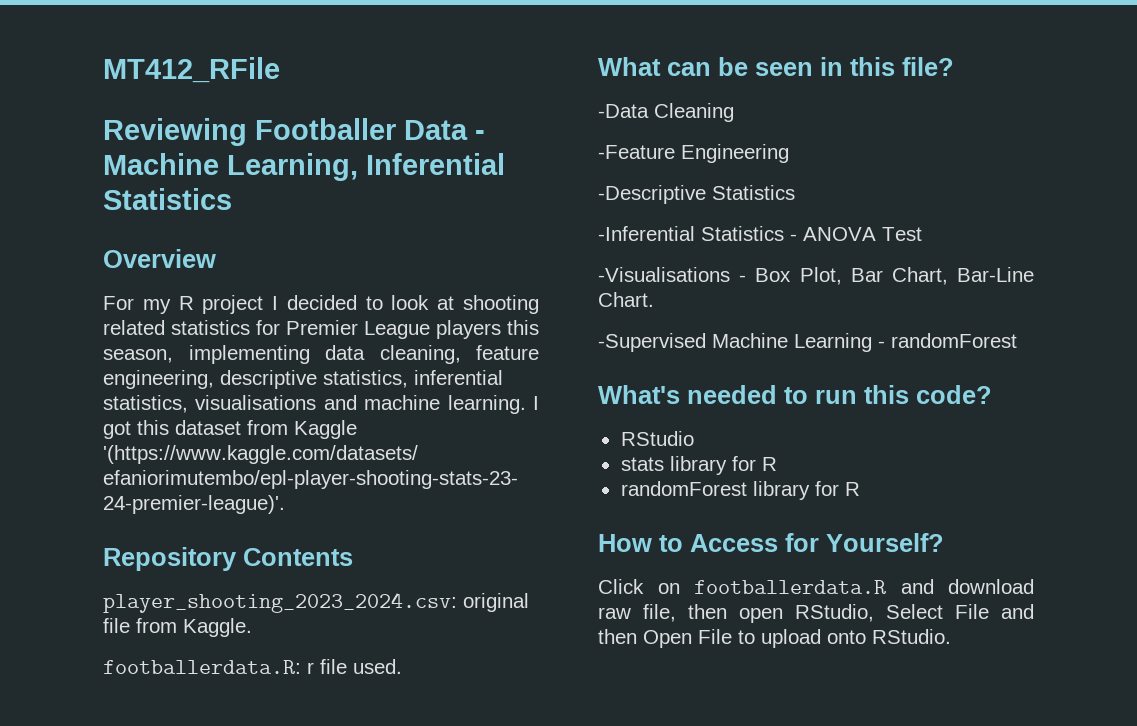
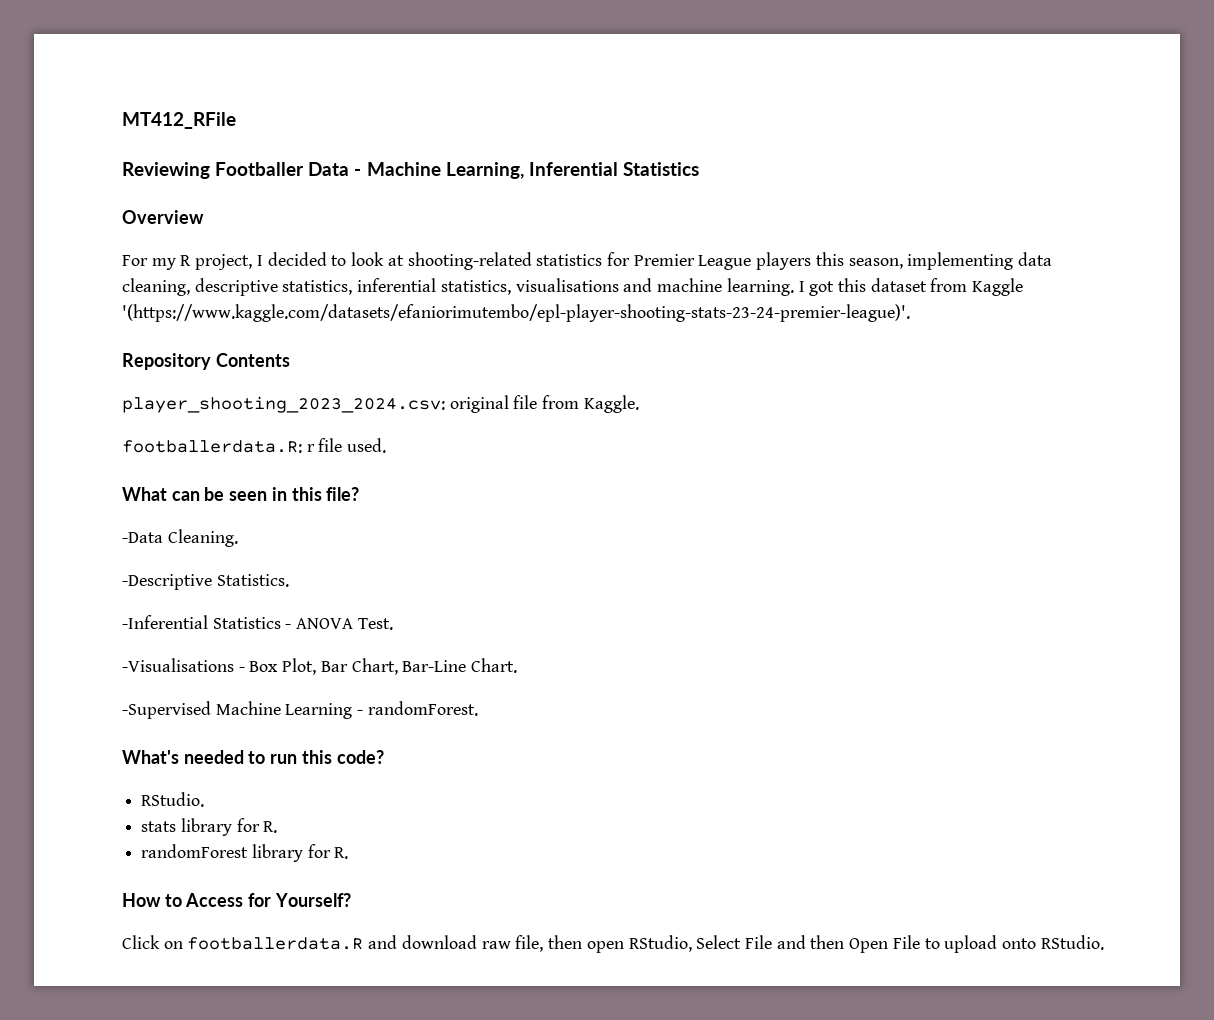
[202,295,264,314] project -> [195,254,253,270] project,
[462,295,539,314] [103,320,165,335] shooting related -> [407,252,532,270] shooting-related
[476,345,539,360] [103,370,214,389] feature engineering, -> (190, 287) none
[654,103,734,122] [598,144,789,163] Cleaning // -Feature Engineering -> [167,529,238,547] Cleaning.
[712,185,795,200] Statistics -> [216,574,289,587] Statistics.
[882,227,922,241] Test -> [357,618,393,630] Test.
[891,333,1017,348] randomForest -> [367,701,478,716] randomForest.
[620,431,694,446] RStudio -> [141,792,205,807] RStudio.
[761,457,777,471] R -> [263,821,278,833] R.
[844,482,860,496] R -> [334,847,349,859] R.

